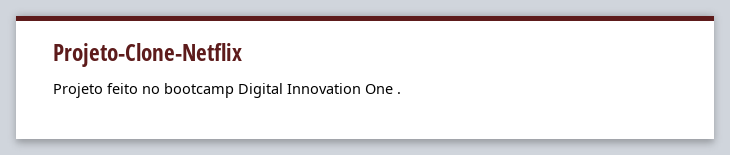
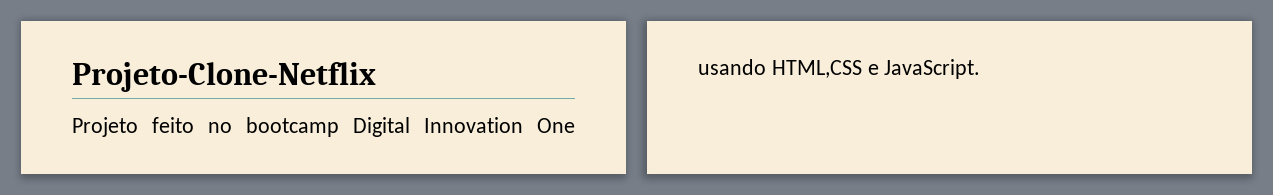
[397,92,401,94] . -> [698,59,981,79] usando HTML,CSS e JavaScript.

